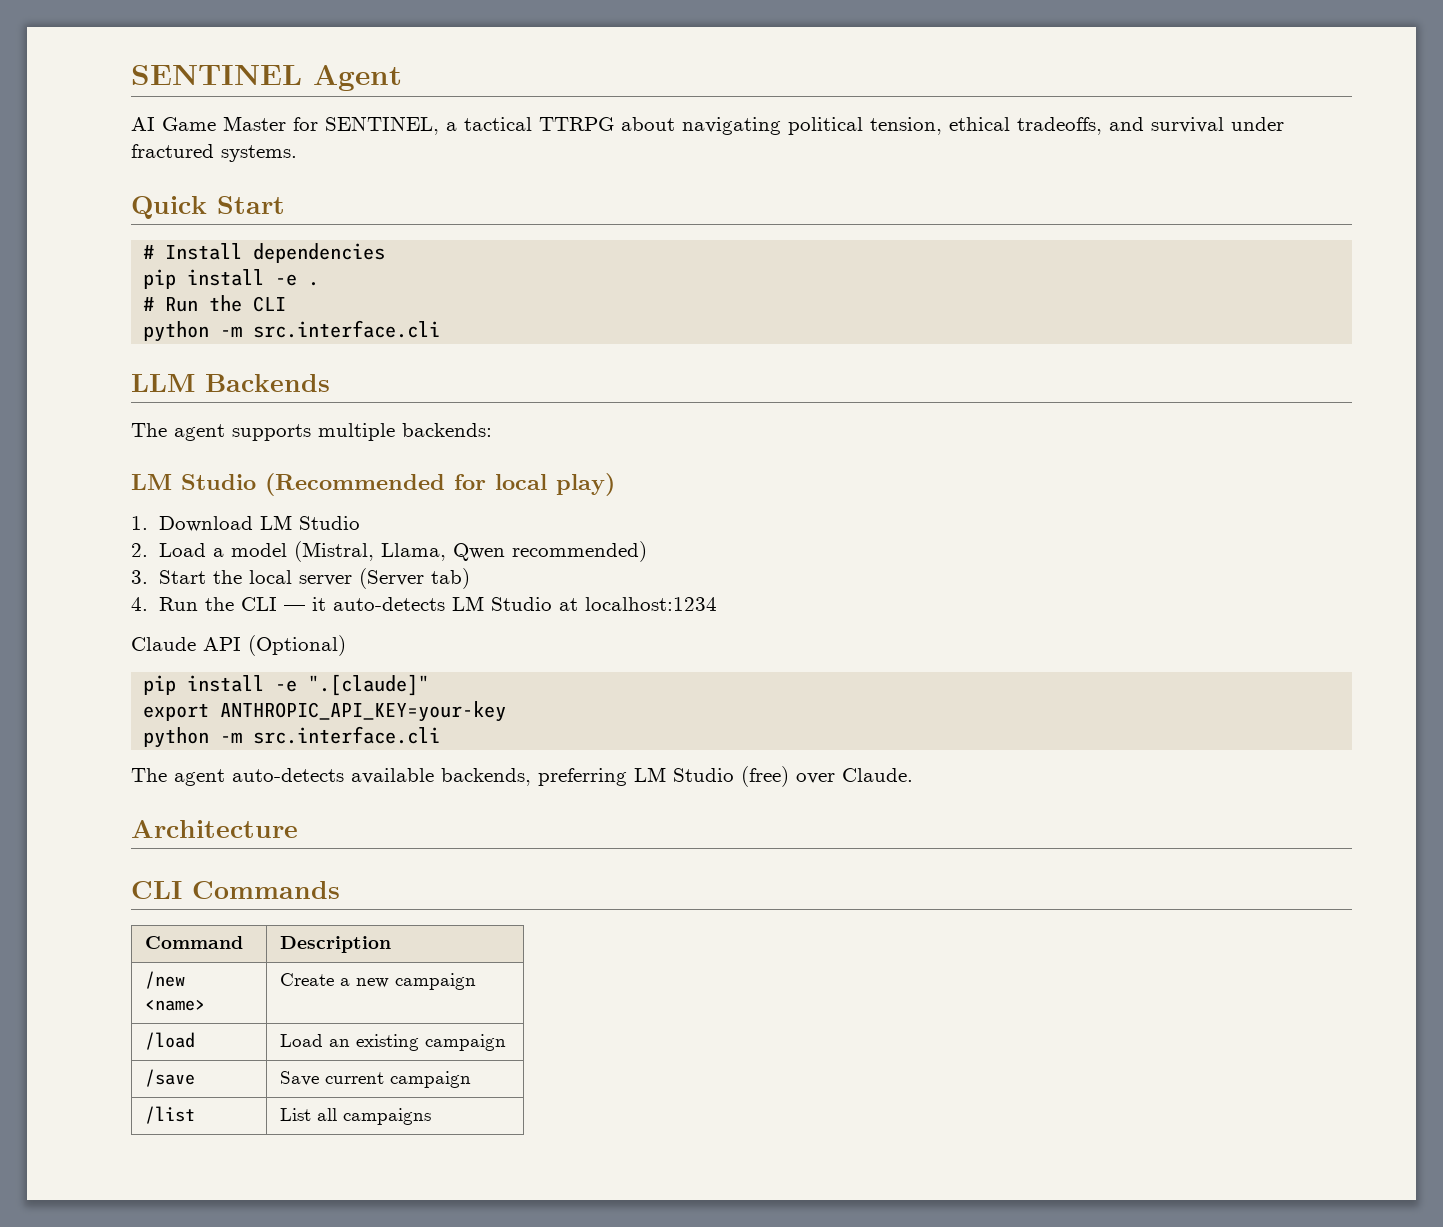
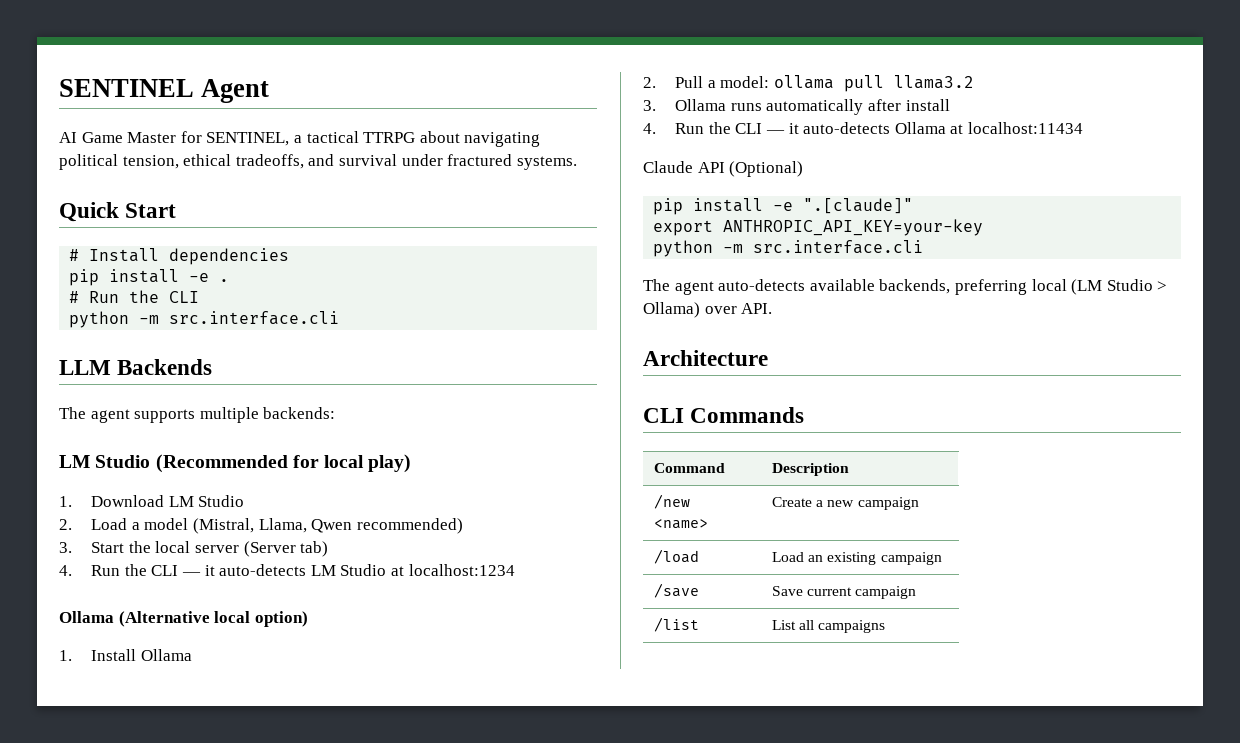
(717, 604) none -> [59,611,308,627] [59,649,192,661] [643,75,975,92] [643,99,950,115] [643,122,1083,134] // Ollama (Alternative local option) // 1. Install Ollama // 2. Pull a model: ollama pull llama3.2 // 3. Ollama runs automatically after install // 4. Run the CLI — it auto-detects Ollama at localhost:11434
[634,766,913,787] LM Studio (free) over Claude. -> [1031,279,1168,295] [643,302,773,318] local (LM Studio > Ollama) over API.

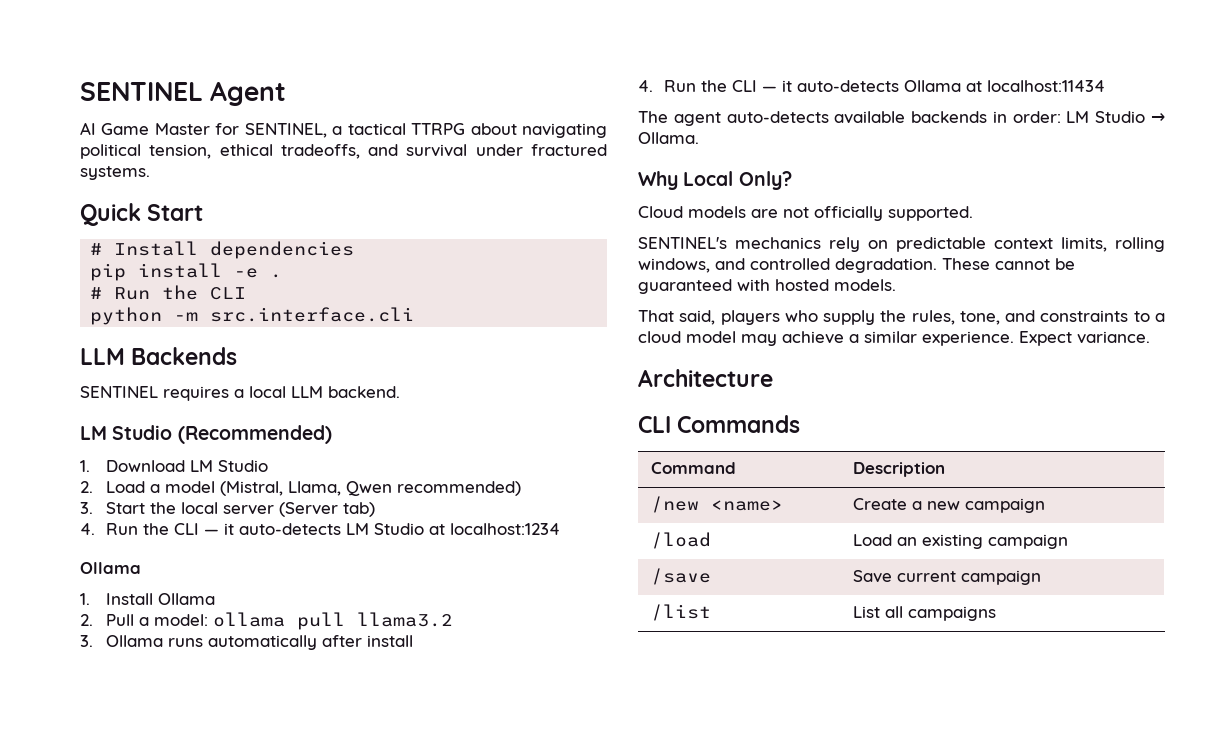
[59,407,336,423] [59,454,412,473] The agent supports multiple backends: // LM Studio (Recommended for local play) -> [80,386,400,401] [80,425,332,444] SENTINEL requires a local LLM backend. // LM Studio (Recommended)
[118,611,308,627] (Alternative local option) -> (141, 568) none
[643,161,804,177] [653,198,914,215] [653,219,984,236] [653,240,924,257] [643,279,1168,295] [643,302,773,318] Claude API (Optional) // pip install -e ".[claude]" // export ANTHROPIC_API_KEY=your-key // python -m src.interface.cli // The agent auto-detects available backends, preferring local (LM Studio > Ollama) over API. -> [638,111,1165,126] [638,132,699,144] [638,171,792,190] [638,206,973,221] [638,237,1165,252] [638,258,1075,273] [638,279,896,294] [638,310,1165,325] [638,331,1150,346] The agent auto-detects available backends in order: LM Studio → Ollama. // Why Local Only? // Cloud models are not officially supported. // SENTINEL's mechanics rely on predictable context limits, rolling windows, and controlled degradation. These cannot be guaranteed with hosted models. // That said, players who supply the rules, tone, and constraints to a cloud model may achieve a similar experience. Expect variance.

